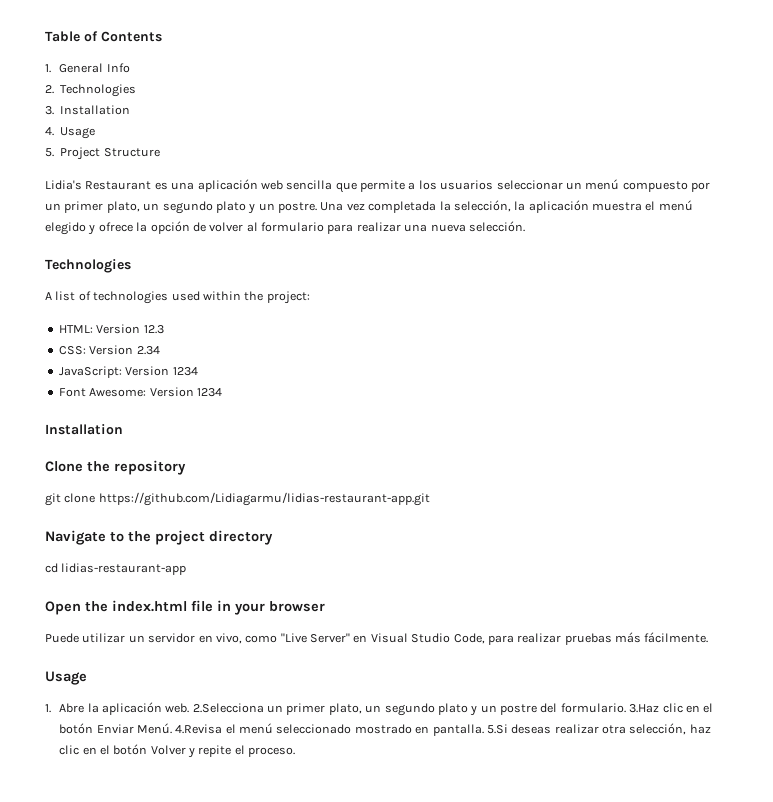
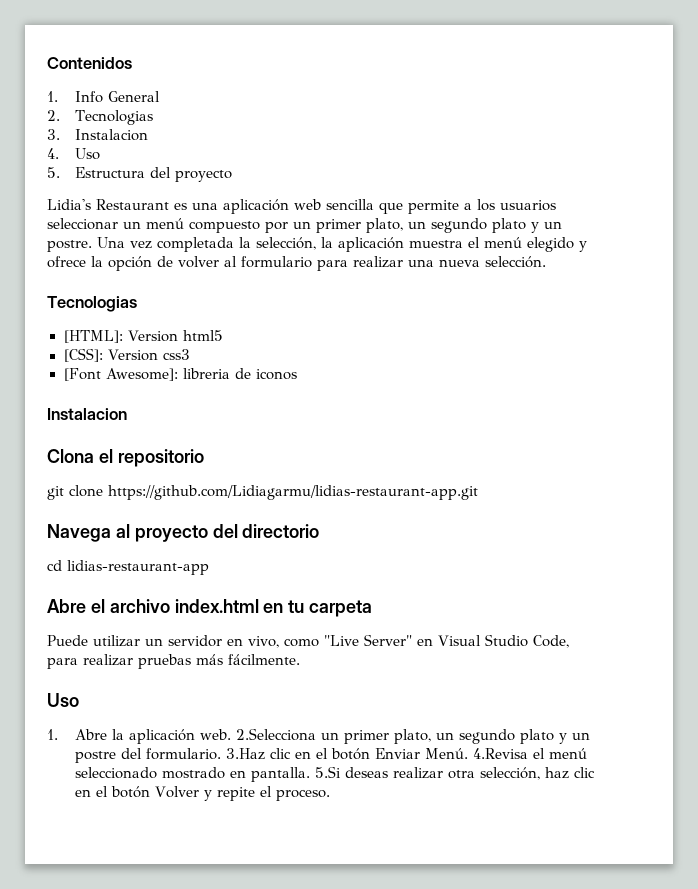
[45,31,162,42] [45,64,51,73] Table of Contents // 1. -> [47,57,132,69] [47,91,103,103] Contenidos // 1. Info
[106,63,130,73] Info -> (160, 96) none
[60,84,137,97] Technologies -> [74,110,153,125] Tecnologias
[60,105,131,115] Installation -> [74,129,148,141] Instalacion
[60,127,96,139] Usage -> [74,148,100,160] Uso
[60,147,160,160] Project Structure -> [74,167,232,182] Estructura del proyecto
[45,259,131,273] [45,291,310,304] [58,324,164,334] [58,345,160,355] [58,366,198,378] [58,387,222,397] [45,424,123,435] [45,460,186,475] [45,492,430,506] [45,530,273,545] [45,563,187,575] [45,600,325,615] Technologies // A list of technologies used within the project: // HTML: Version 12.3 // CSS: Version 2.34 // JavaScript: Version 1234 // Font Awesome: Version 1234 // Installation // Clone the repository // git clone https://github.com/Lidiagarmu/lidias-restaurant-app.git // Navigate to the project directory // cd lidias-restaurant-app // Open the index.html file in your browser -> [47,296,137,312] [63,330,224,343] [63,348,191,362] [63,368,298,381] [47,408,127,420] [47,449,204,467] [47,485,478,500] [47,524,320,542] [47,560,209,575] [47,599,373,617] Tecnologias // [HTML]: Version html5 // [CSS]: Version css3 // [Font Awesome]: libreria de iconos // Instalacion // Clona el repositorio // git clone https://github.com/Lidiagarmu/lidias-restaurant-app.git // Navega al proyecto del directorio // cd lidias-restaurant-app // Abre el archivo index.html en tu carpeta
[45,671,87,685] Usage -> [47,693,79,707] Uso

